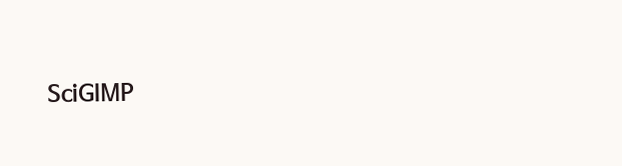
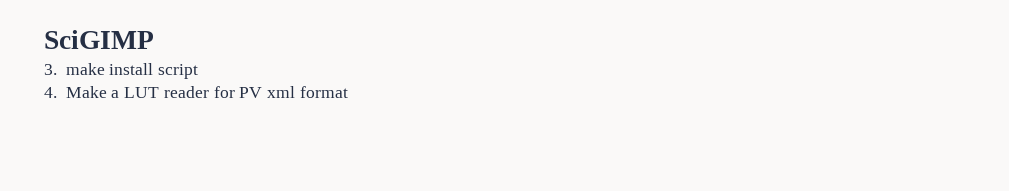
(135, 93) none -> [44,63,199,79] [44,86,348,98] // 3. make install script // 4. Make a LUT reader for PV xml format

